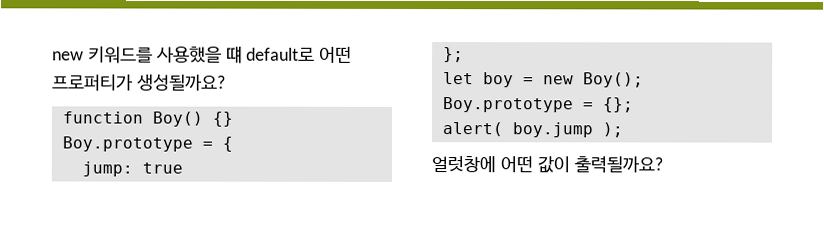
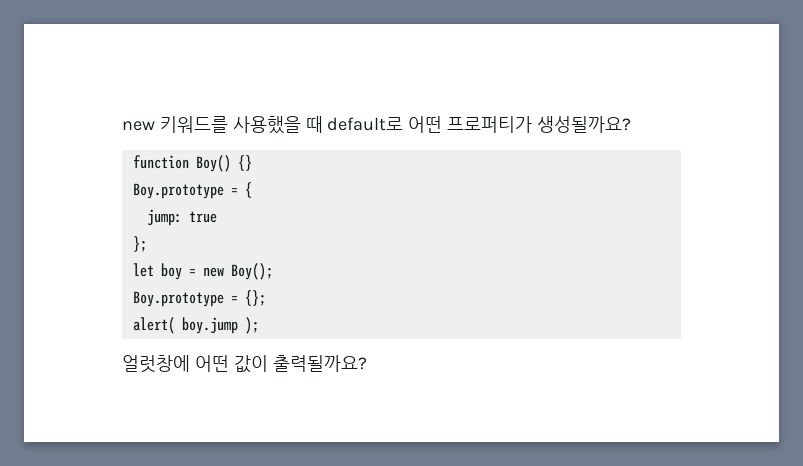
[225,45,243,64] 떄 -> [305,116,323,133] 때

